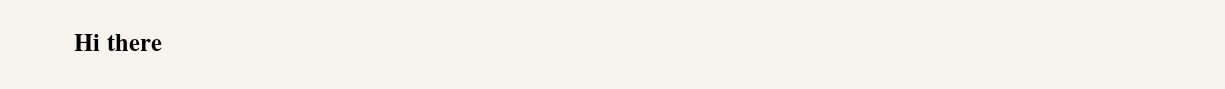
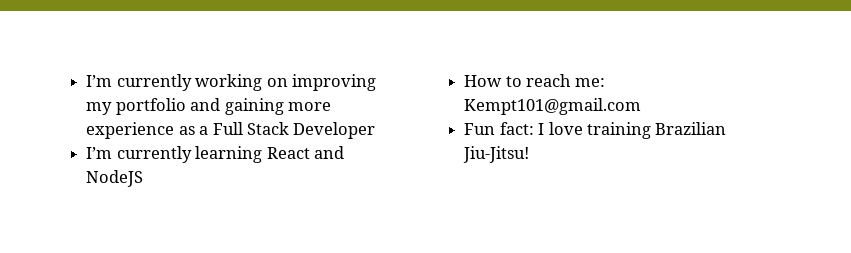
[74,34,162,51] Hi there -> [86,74,376,91] [86,98,331,115] [86,122,376,139] [86,146,344,163] [86,170,144,187] [464,74,605,87] [464,98,642,115] [464,122,727,139] [463,146,530,163] I’m currently working on improving my portfolio and gaining more experience as a Full Stack Developer // I’m currently learning React and NodeJS // How to reach me: Kempt101@gmail.com // Fun fact: I love training Brazilian Jiu-Jitsu!

